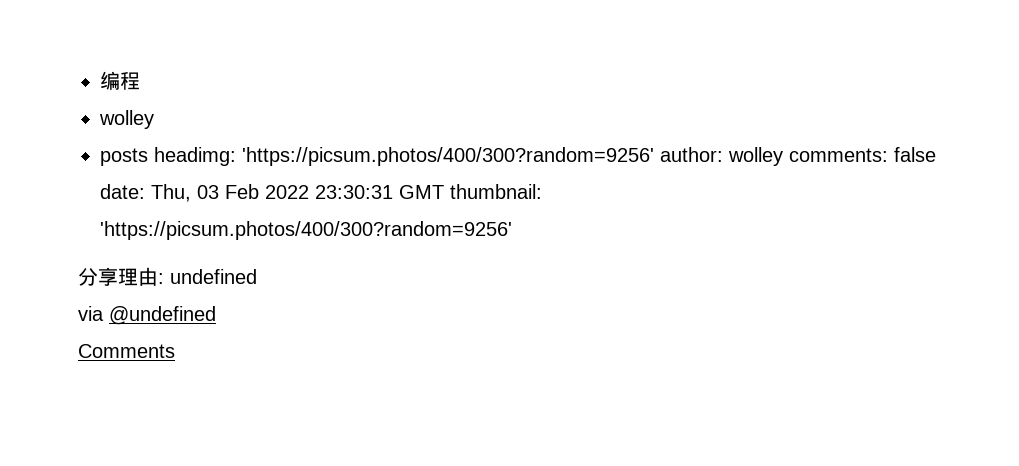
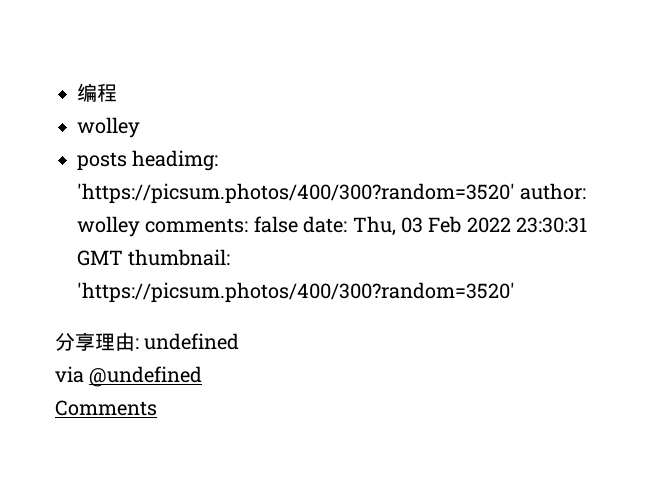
[242,147,654,166] 'https://picsum.photos/400/300?random=9256' -> [77,183,515,204] 'https://picsum.photos/400/300?random=3520'
[100,221,512,240] 'https://picsum.photos/400/300?random=9256' -> [77,282,515,303] 'https://picsum.photos/400/300?random=3520'

